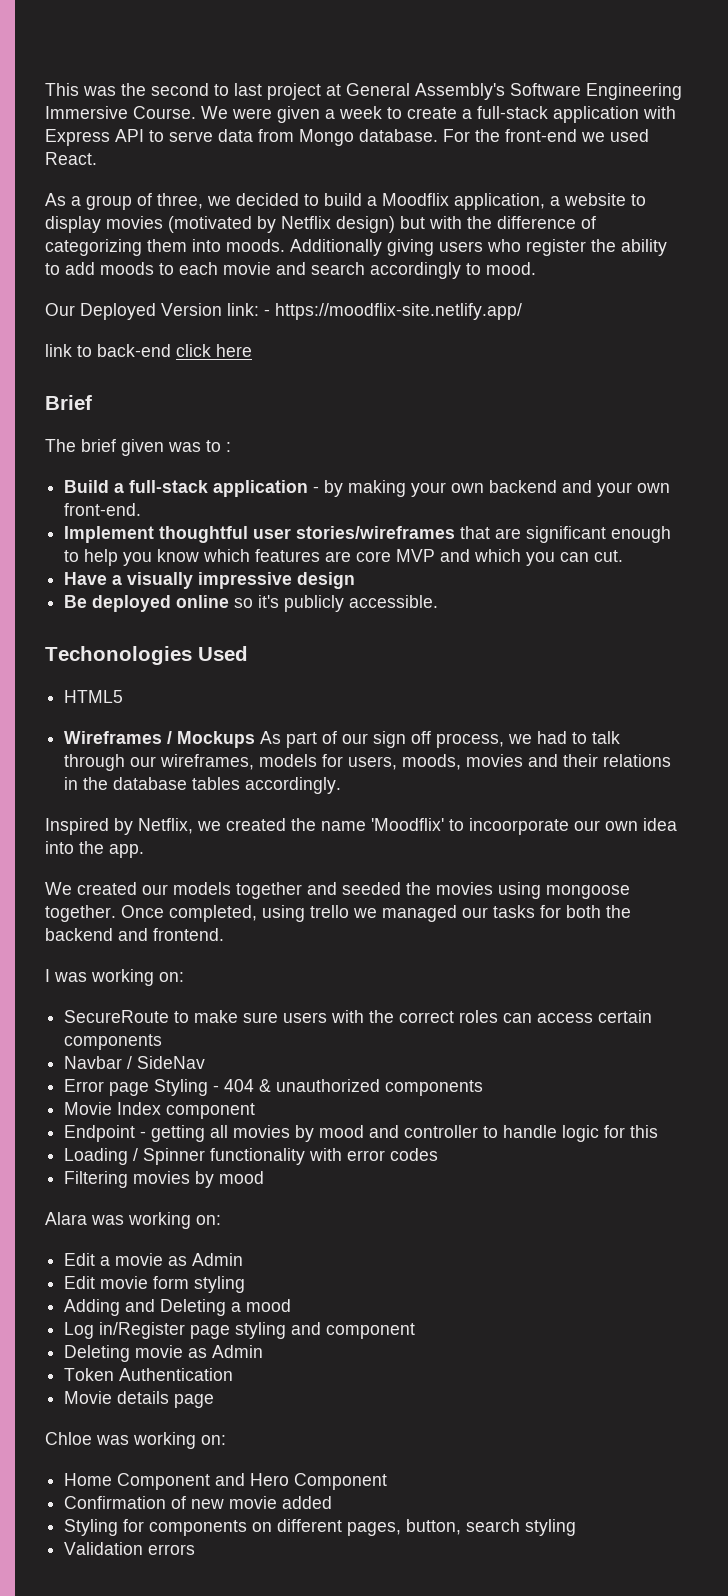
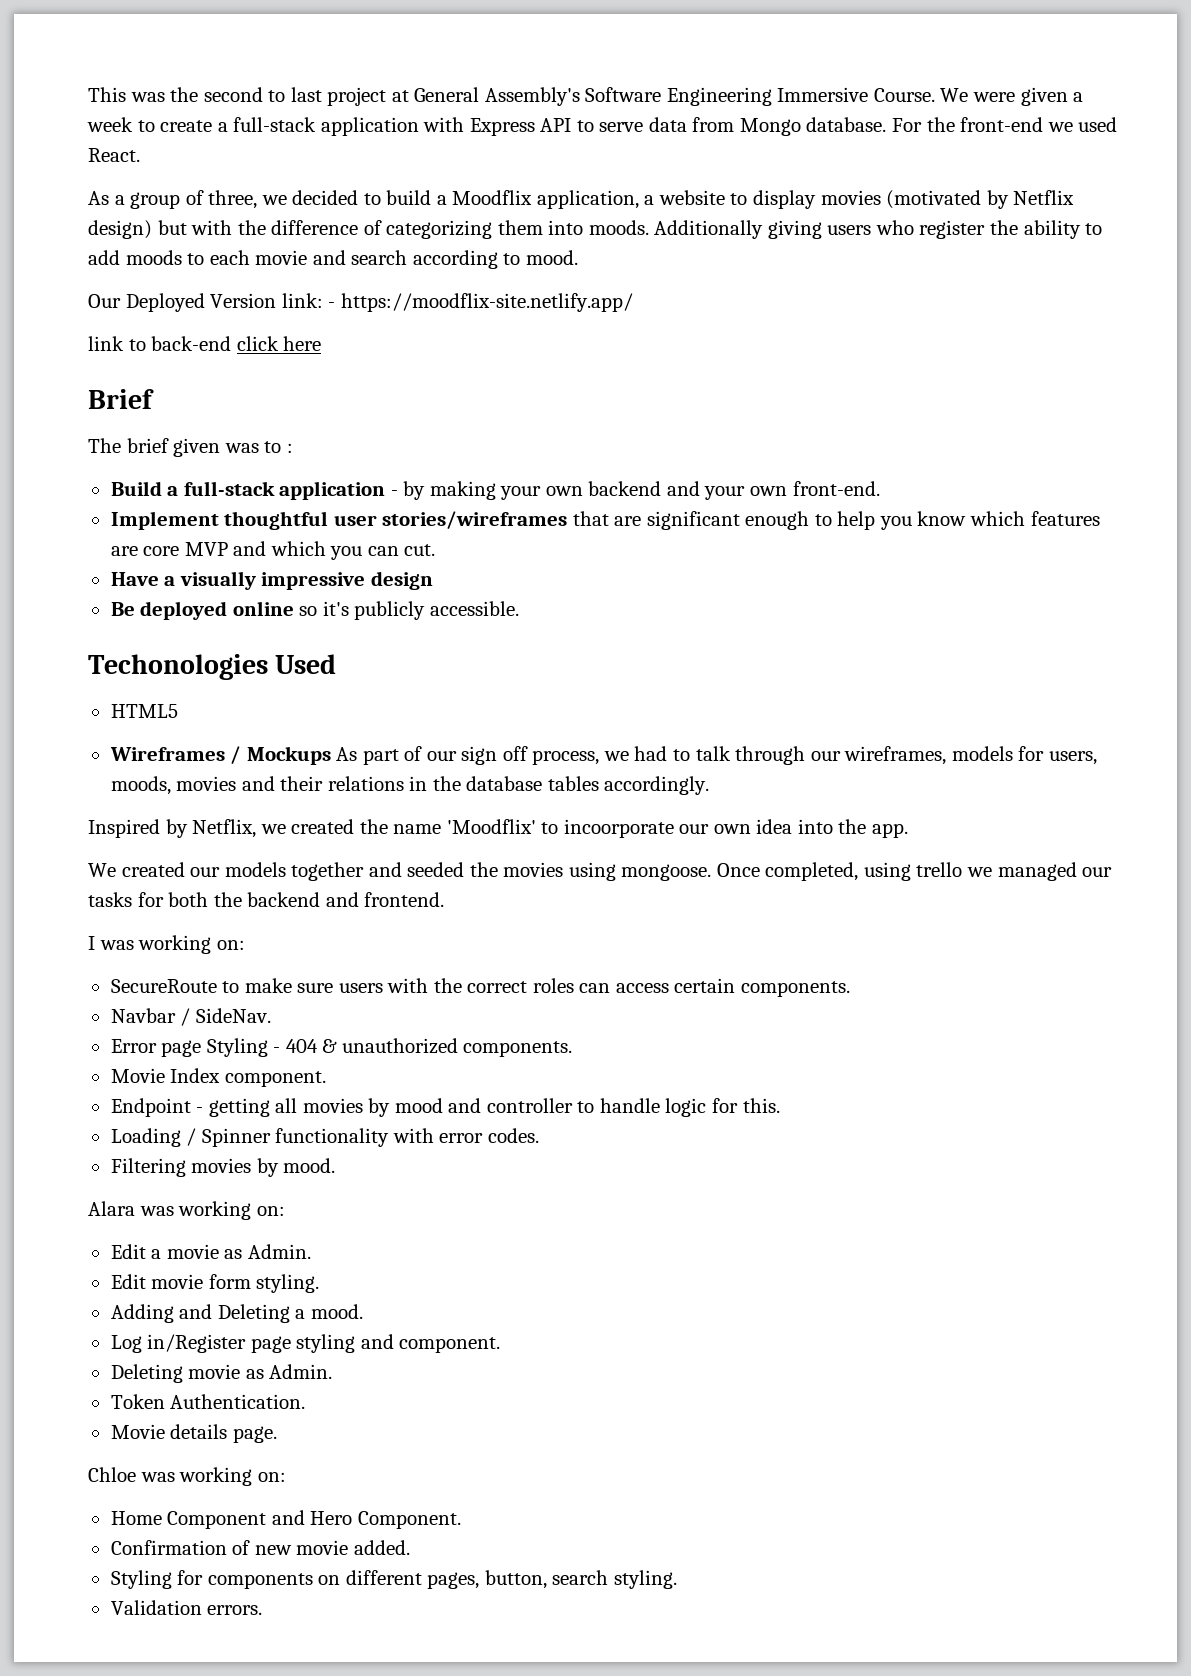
[370,262,461,279] accordingly -> [412,250,498,269] according
[546,885,630,899] [45,905,116,922] mongoose together. -> [621,864,712,881] mongoose.
[64,1034,163,1050] components -> [740,981,850,997] components.
[137,1056,206,1069] SideNav -> [195,1008,271,1023] SideNav.
[385,1080,484,1096] components -> [463,1041,573,1057] components.
[166,1103,256,1119] component -> [224,1071,326,1087] component.
[630,1125,659,1138] this -> [742,1098,780,1113] this.
[390,1148,439,1161] codes -> [487,1128,539,1143] codes.
[219,1171,265,1184] mood -> [283,1158,336,1173] mood.
[192,1253,244,1266] Admin -> [247,1244,311,1259] Admin.
[194,1276,246,1293] styling -> [256,1274,320,1293] styling.
[246,1299,292,1312] mood -> [310,1304,363,1319] mood.
[326,1323,416,1339] component -> [399,1337,501,1353] component.
[212,1345,264,1358] Admin -> [269,1364,333,1379] Admin.
[119,1368,234,1381] Authentication -> [170,1394,306,1409] Authentication.
[174,1394,215,1408] page -> [232,1426,277,1443] page.
[294,1473,388,1490] Component -> [357,1511,461,1529] Component.
[282,1496,333,1509] added -> [353,1540,410,1555] added.
[525,1519,577,1536] styling -> [613,1570,677,1589] styling.
[148,1544,196,1555] errors -> [207,1605,263,1615] errors.

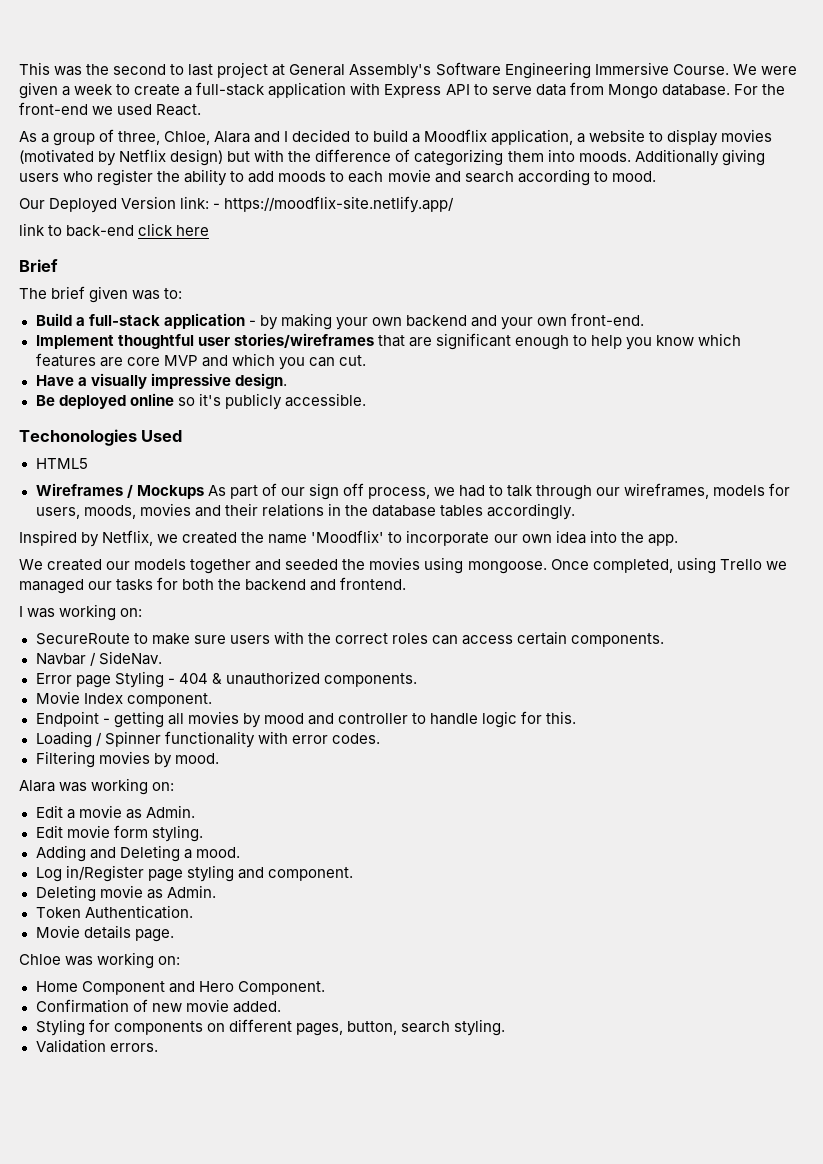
[261,195,287,205] we -> [164,131,289,145] Chloe, Alara and I
[264,441,293,453] to : -> [164,288,183,299] to:
[370,571,433,590] design -> [234,373,287,389] design.
[563,819,674,838] incoorporate -> [406,530,490,546] incorporate
[916,862,963,877] trello -> [719,559,762,570] Trello

